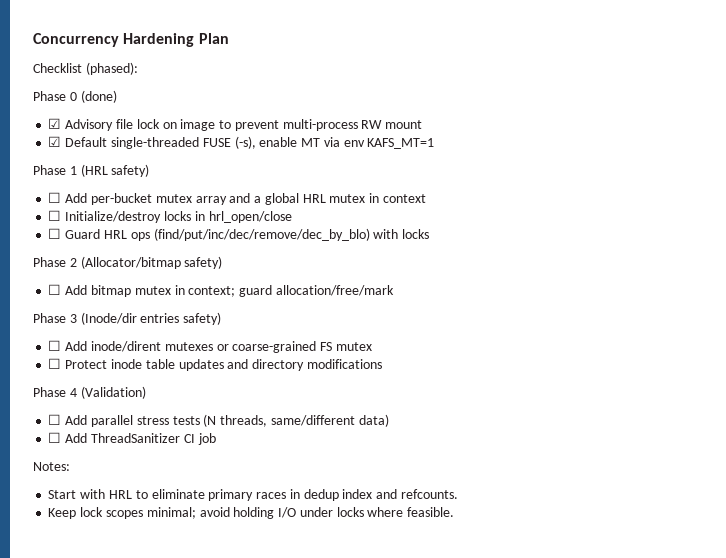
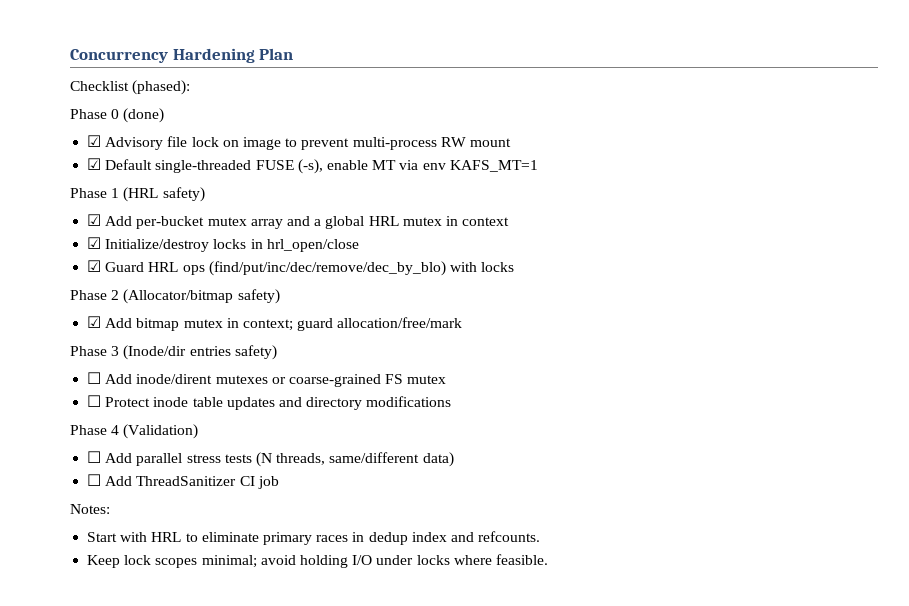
[48,192,62,203] ☐ -> [87,214,102,226] ☑
[48,210,62,221] ☐ -> [87,237,102,249] ☑
[48,228,62,239] ☐ -> [87,260,102,272] ☑
[48,284,62,295] ☐ -> [87,316,102,328] ☑

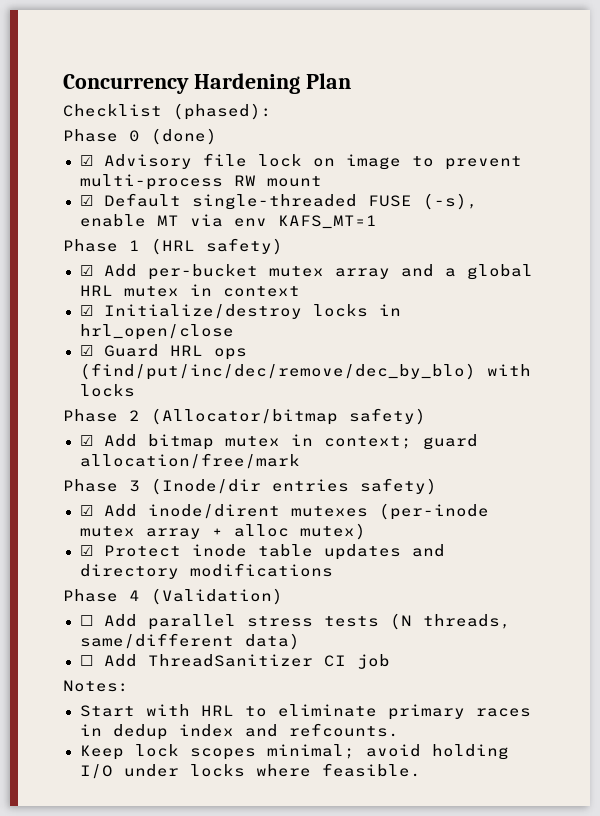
[87,372,102,384] ☐ -> [79,505,93,516] ☑
[271,374,447,387] [87,395,102,407] or coarse-grained FS mutex // ☐ -> [378,503,489,520] [79,523,366,540] [79,545,93,556] (per-inode mutex array + alloc mutex) // ☑

